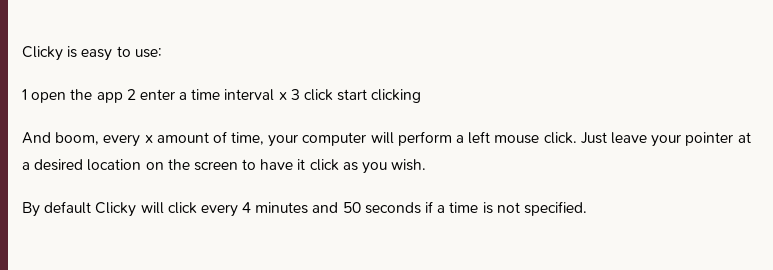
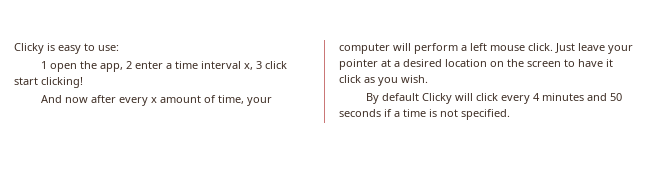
[96,92,123,103] app -> [100,63,124,72] app,
[278,92,287,100] x -> [244,63,254,70] x,
[371,89,422,103] clicking -> [41,77,83,88] clicking!
[55,132,100,145] boom, -> [65,95,117,103] now after

